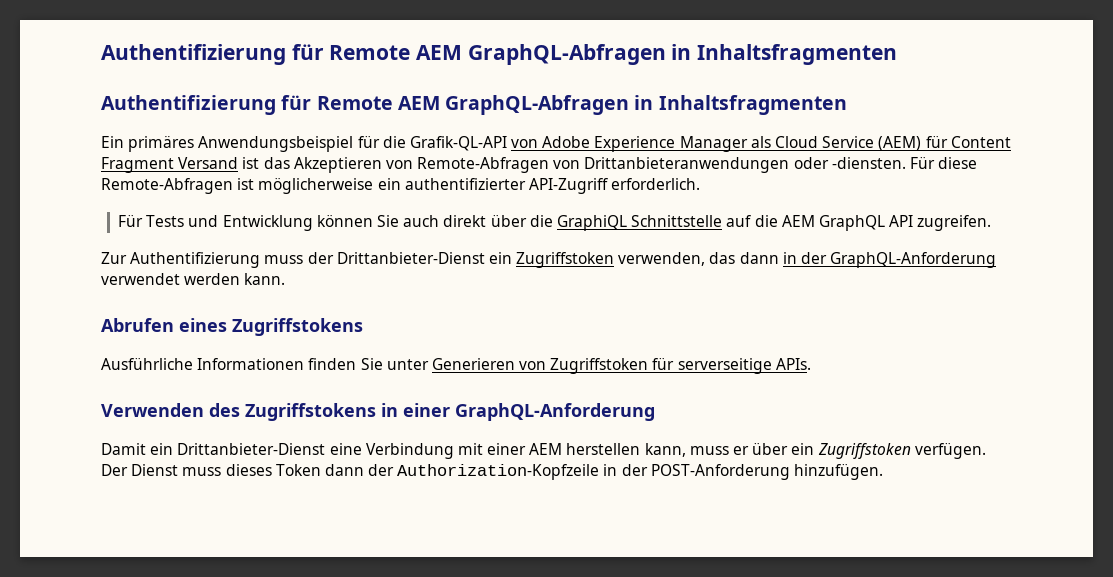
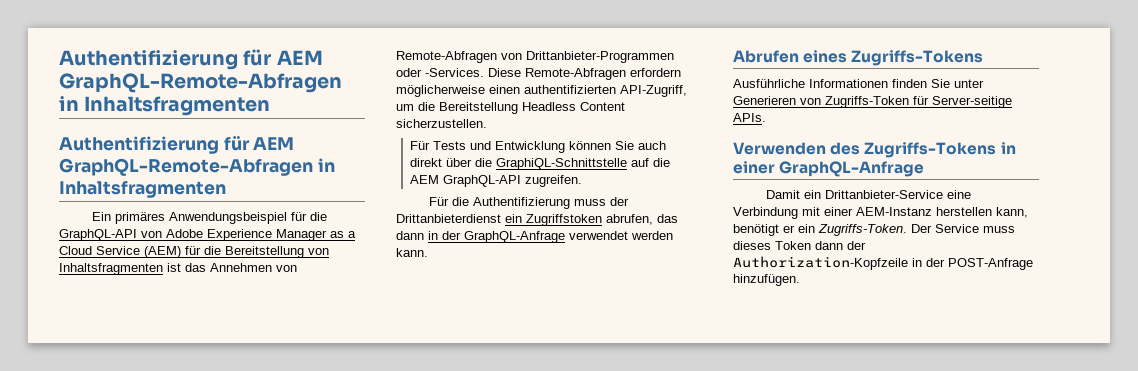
[101,44,666,65] Authentifizierung für Remote AEM GraphQL-Abfragen -> [59,49,323,70] [59,73,342,93] Authentifizierung für AEM GraphQL-Remote-Abfragen
[316,95,630,115] Remote AEM GraphQL-Abfragen -> [253,137,295,150] [59,158,313,176] AEM GraphQL-Remote-Abfragen
[409,136,507,151] Grafik-QL-API -> [59,229,137,241] GraphQL-API
[750,136,771,148] als -> [330,231,356,238] as a
[950,136,1011,148] [101,157,239,173] Content Fragment Versand -> [204,246,329,258] [59,263,163,275] die Bereitstellung von Inhaltsfragmenten
[293,157,382,173] Akzeptieren -> [210,263,272,272] Annehmen
[584,157,978,173] [101,178,701,194] Drittanbieteranwendungen oder -diensten. Für diese Remote-Abfragen ist möglicherweise ein authentifizierter API-Zugriff erforderlich. -> [526,51,674,63] [396,68,681,80] [396,85,687,97] [396,102,625,114] [396,119,487,128] Drittanbieter-Programmen oder -Services. Diese Remote-Abfragen erfordern möglicherweise einen authentifizierten API-Zugriff, um die Bereitstellung Headless Content sicherzustellen.
[556,215,723,231] GraphiQL Schnittstelle -> [496,158,628,170] GraphiQL-Schnittstelle
[818,215,914,231] GraphQL API -> [443,175,522,187] GraphQL-API
[101,252,127,264] Zur -> [428,197,469,206] Für die
[336,252,706,268] Drittanbieter-Dienst ein Zugriffstoken verwenden, -> [396,214,653,226] Drittanbieterdienst ein Zugriffstoken abrufen,
[830,252,997,268] GraphQL-Anforderung -> [464,231,565,243] GraphQL-Anfrage
[232,318,363,336] Zugriffstokens -> [851,50,984,66] Zugriffs-Tokens
[550,358,772,374] Zugriffstoken für serverseitige -> [825,96,1012,108] Zugriffs-Token für Server-seitige
[245,403,376,421] Zugriffstokens -> [864,142,997,158] Zugriffs-Tokens
[455,403,655,421] GraphQL-Anforderung -> [779,161,925,177] GraphQL-Anfrage
[177,443,326,455] Drittanbieter-Dienst -> [824,190,943,199] Drittanbieter-Service
[529,443,563,455] AEM -> [856,207,932,216] AEM-Instanz
[689,443,986,459] [101,464,179,476] muss er über ein Zugriffstoken verfügen. Der Dienst -> [733,224,979,236] benötigt er ein Zugriffs-Token. Der Service
[650,464,790,480] POST-Anforderung -> [948,258,1033,270] POST-Anfrage

